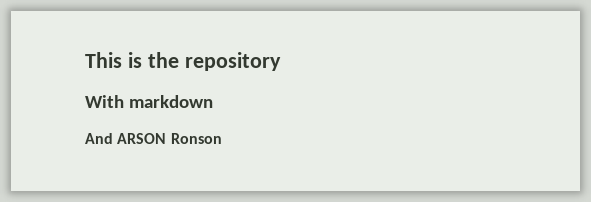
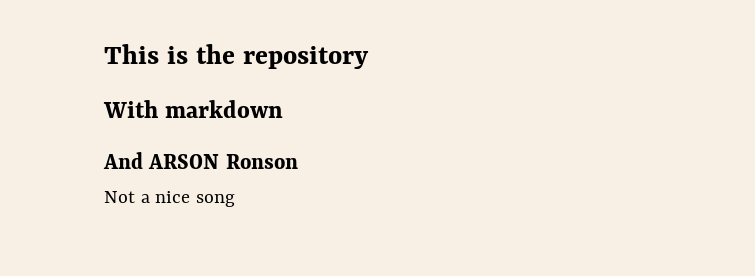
(222, 138) none -> [104,191,236,207] // Not a nice song

